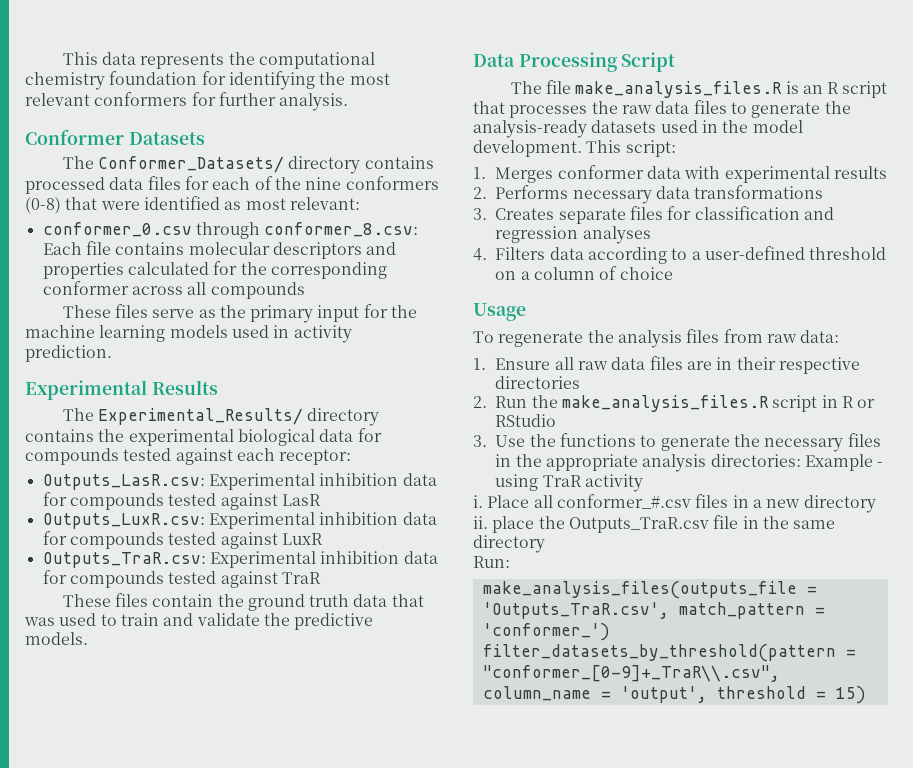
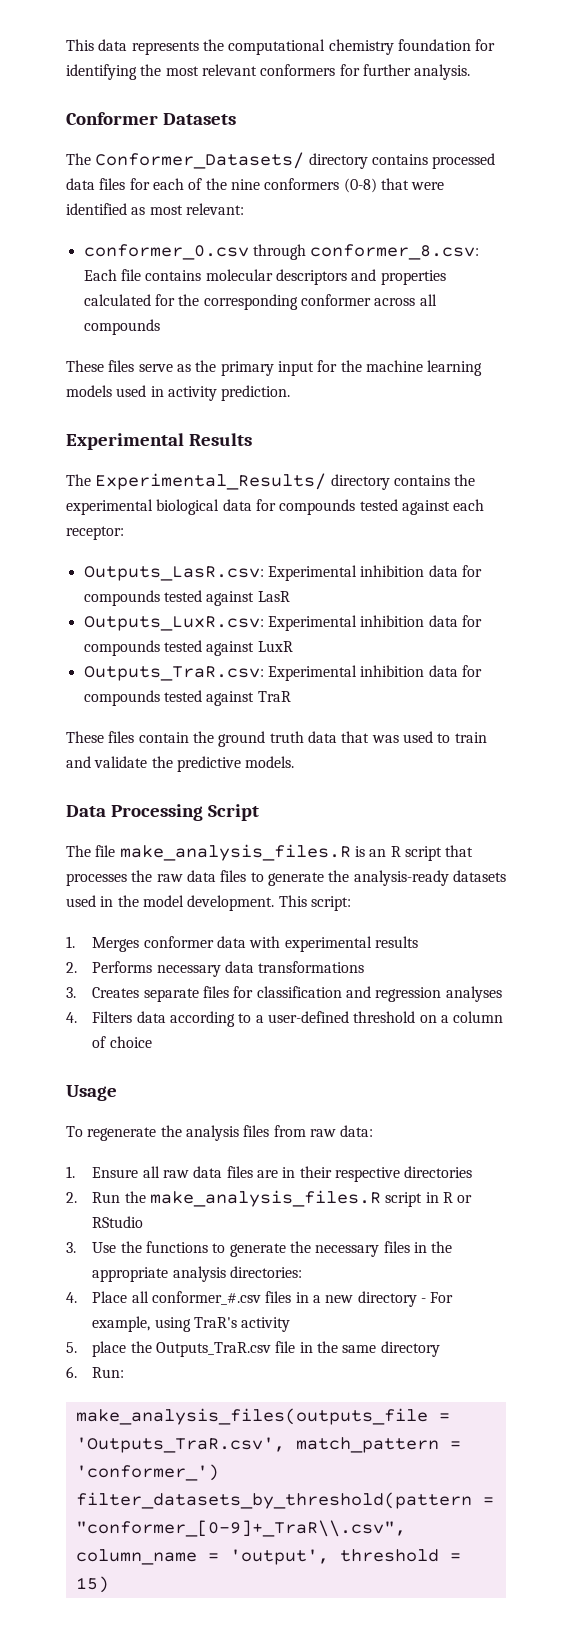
[804,454,884,471] [495,474,643,492] [473,495,483,508] Example - using TraR activity // i. -> [66,1292,77,1303] // 4.
[473,516,488,529] ii. -> [421,1292,454,1303] [92,1316,291,1332] [66,1342,77,1353] - For example, using TraR's activity // 5.
(545, 544) none -> [66,1366,77,1378] 6.

